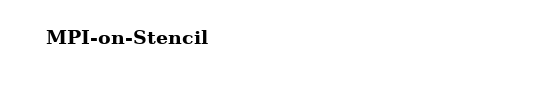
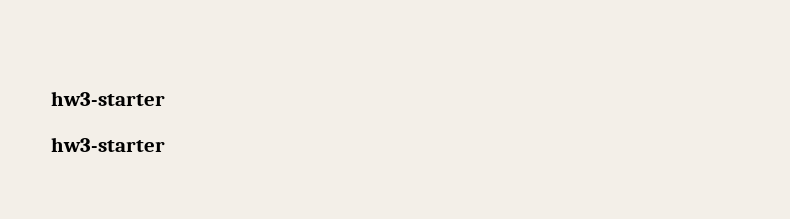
[46,30,208,44] MPI-on-Stencil -> [51,91,165,106] [51,137,165,152] hw3-starter // hw3-starter

